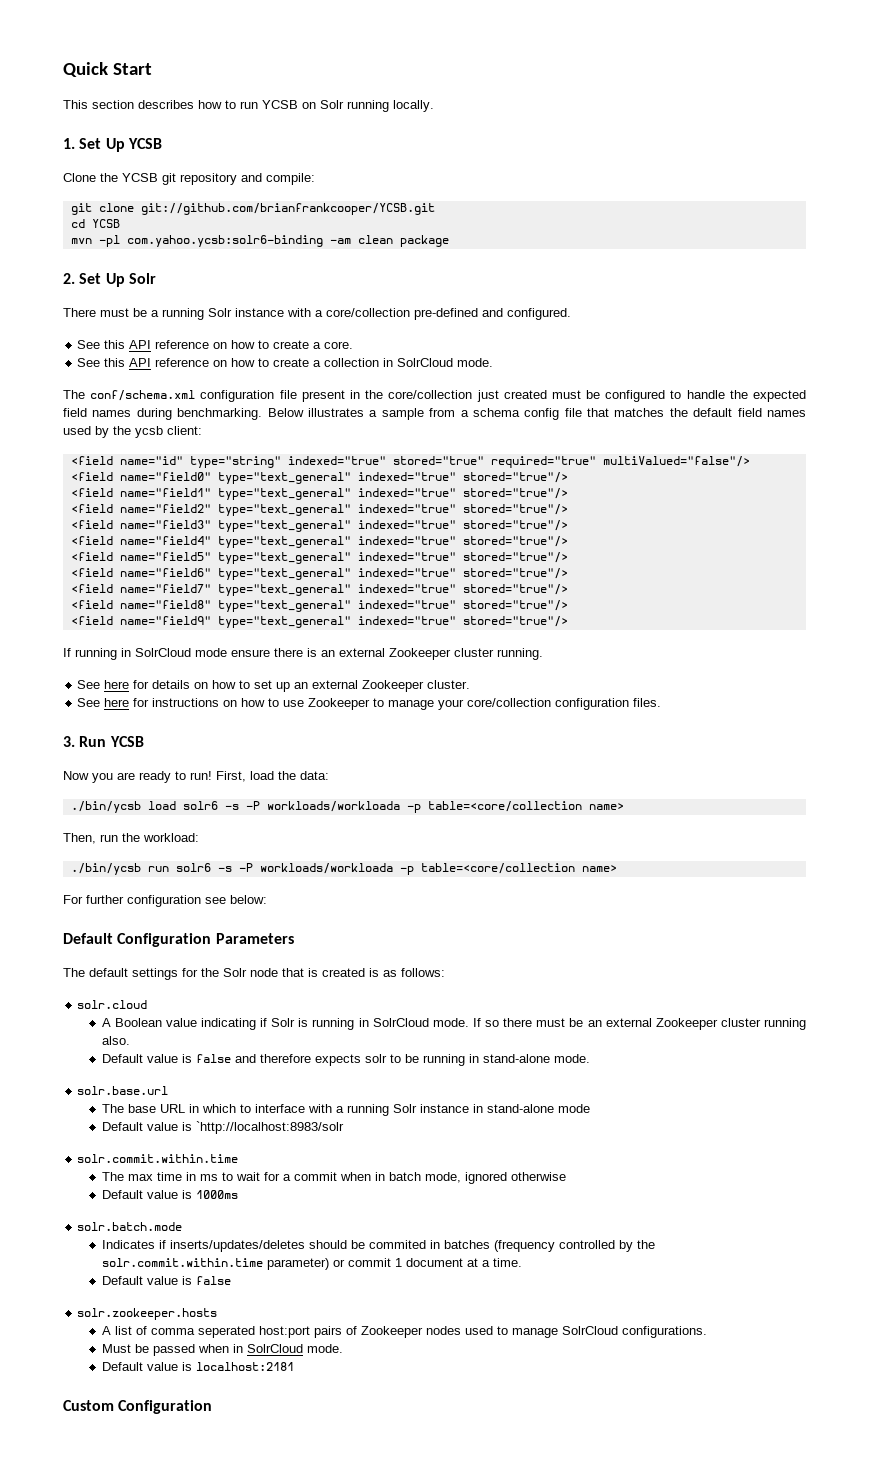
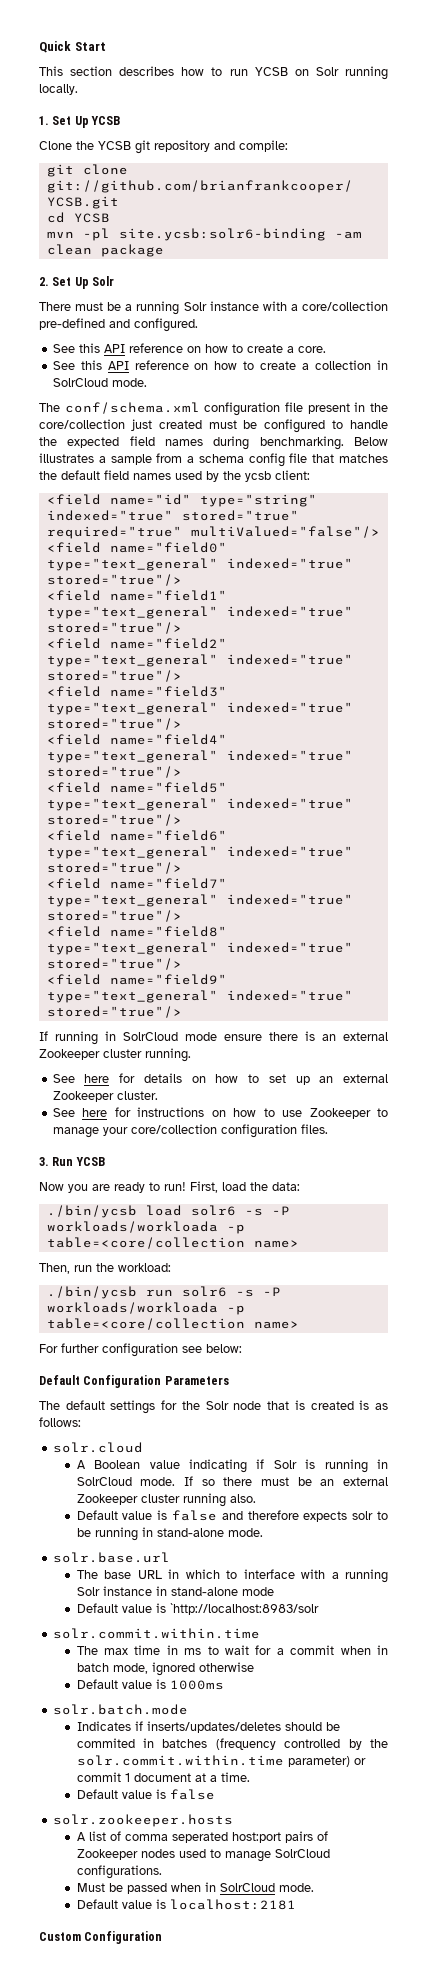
[126,235,323,247] com.yahoo.ycsb:solr6-binding -> [118,228,326,241] site.ycsb:solr6-binding

